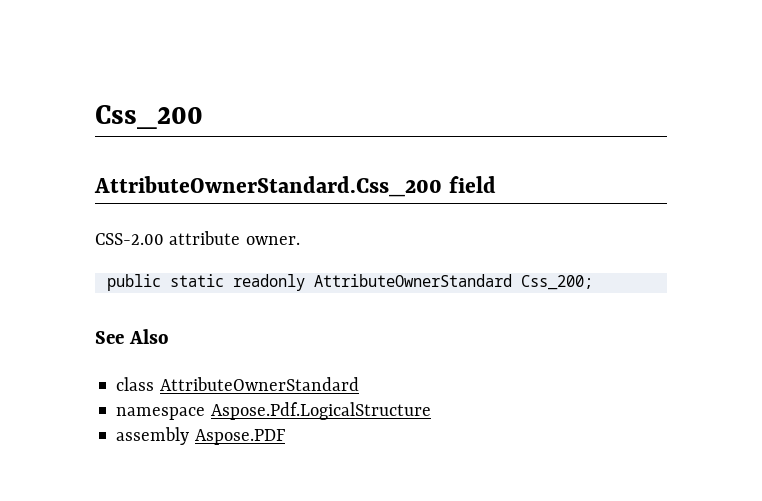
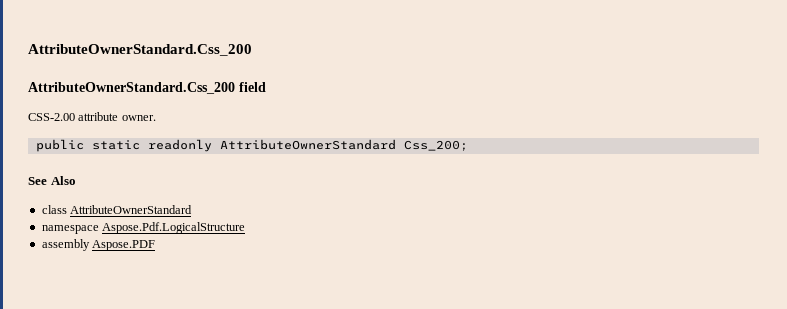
[95,105,203,129] Css_200 -> [28,44,252,56] AttributeOwnerStandard.Css_200

